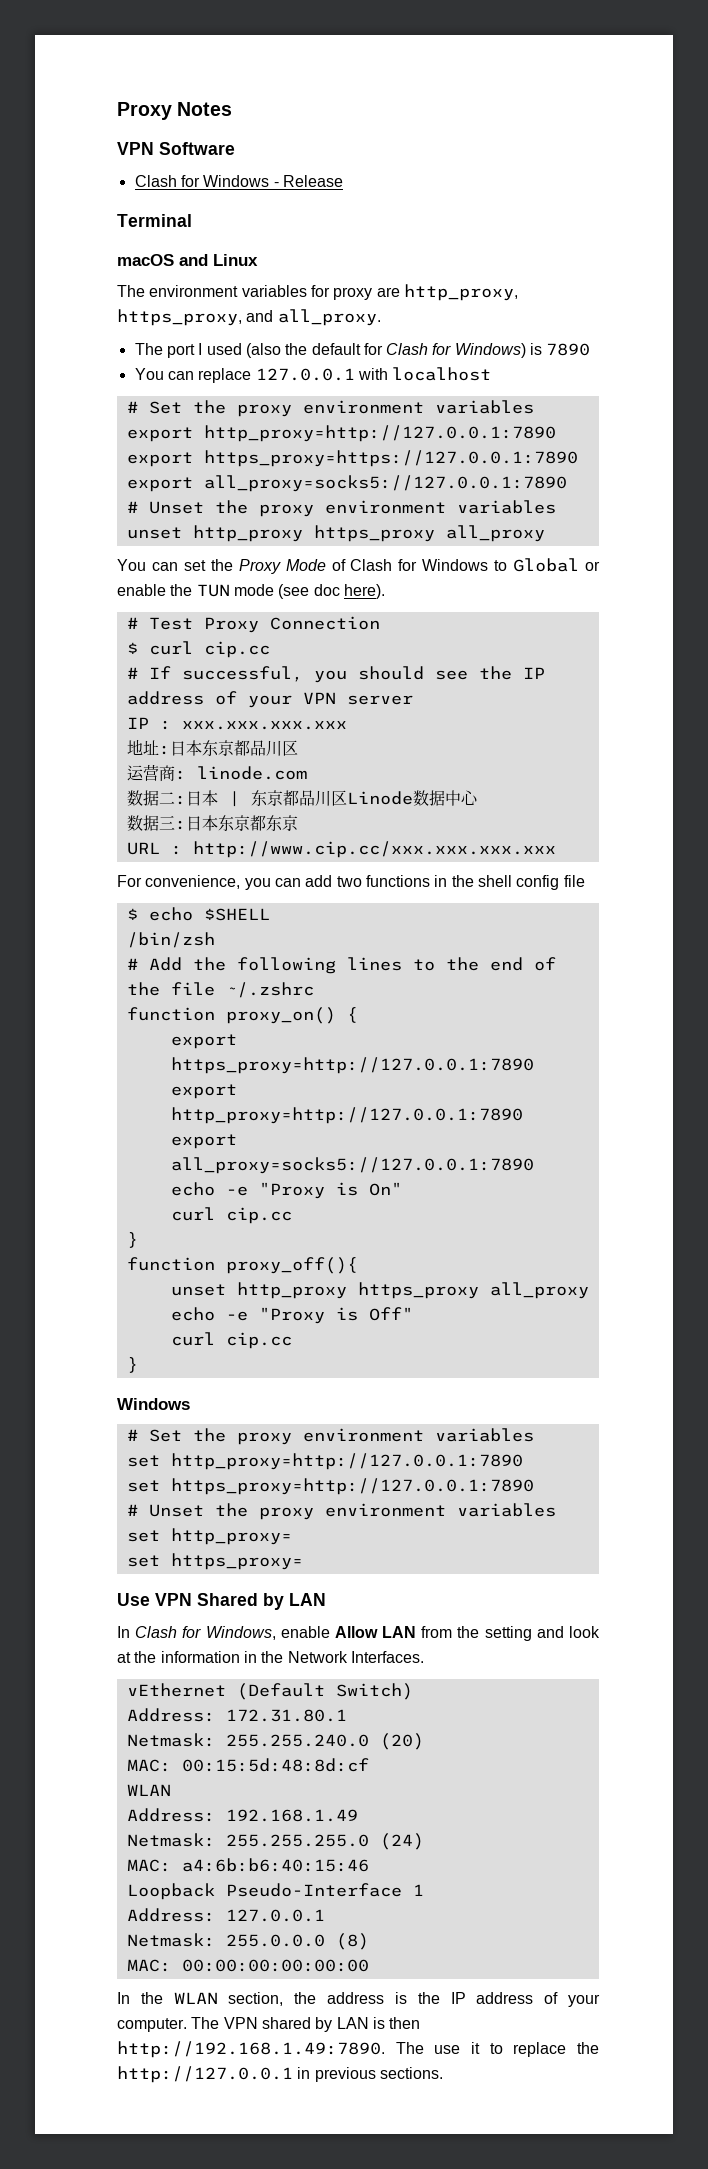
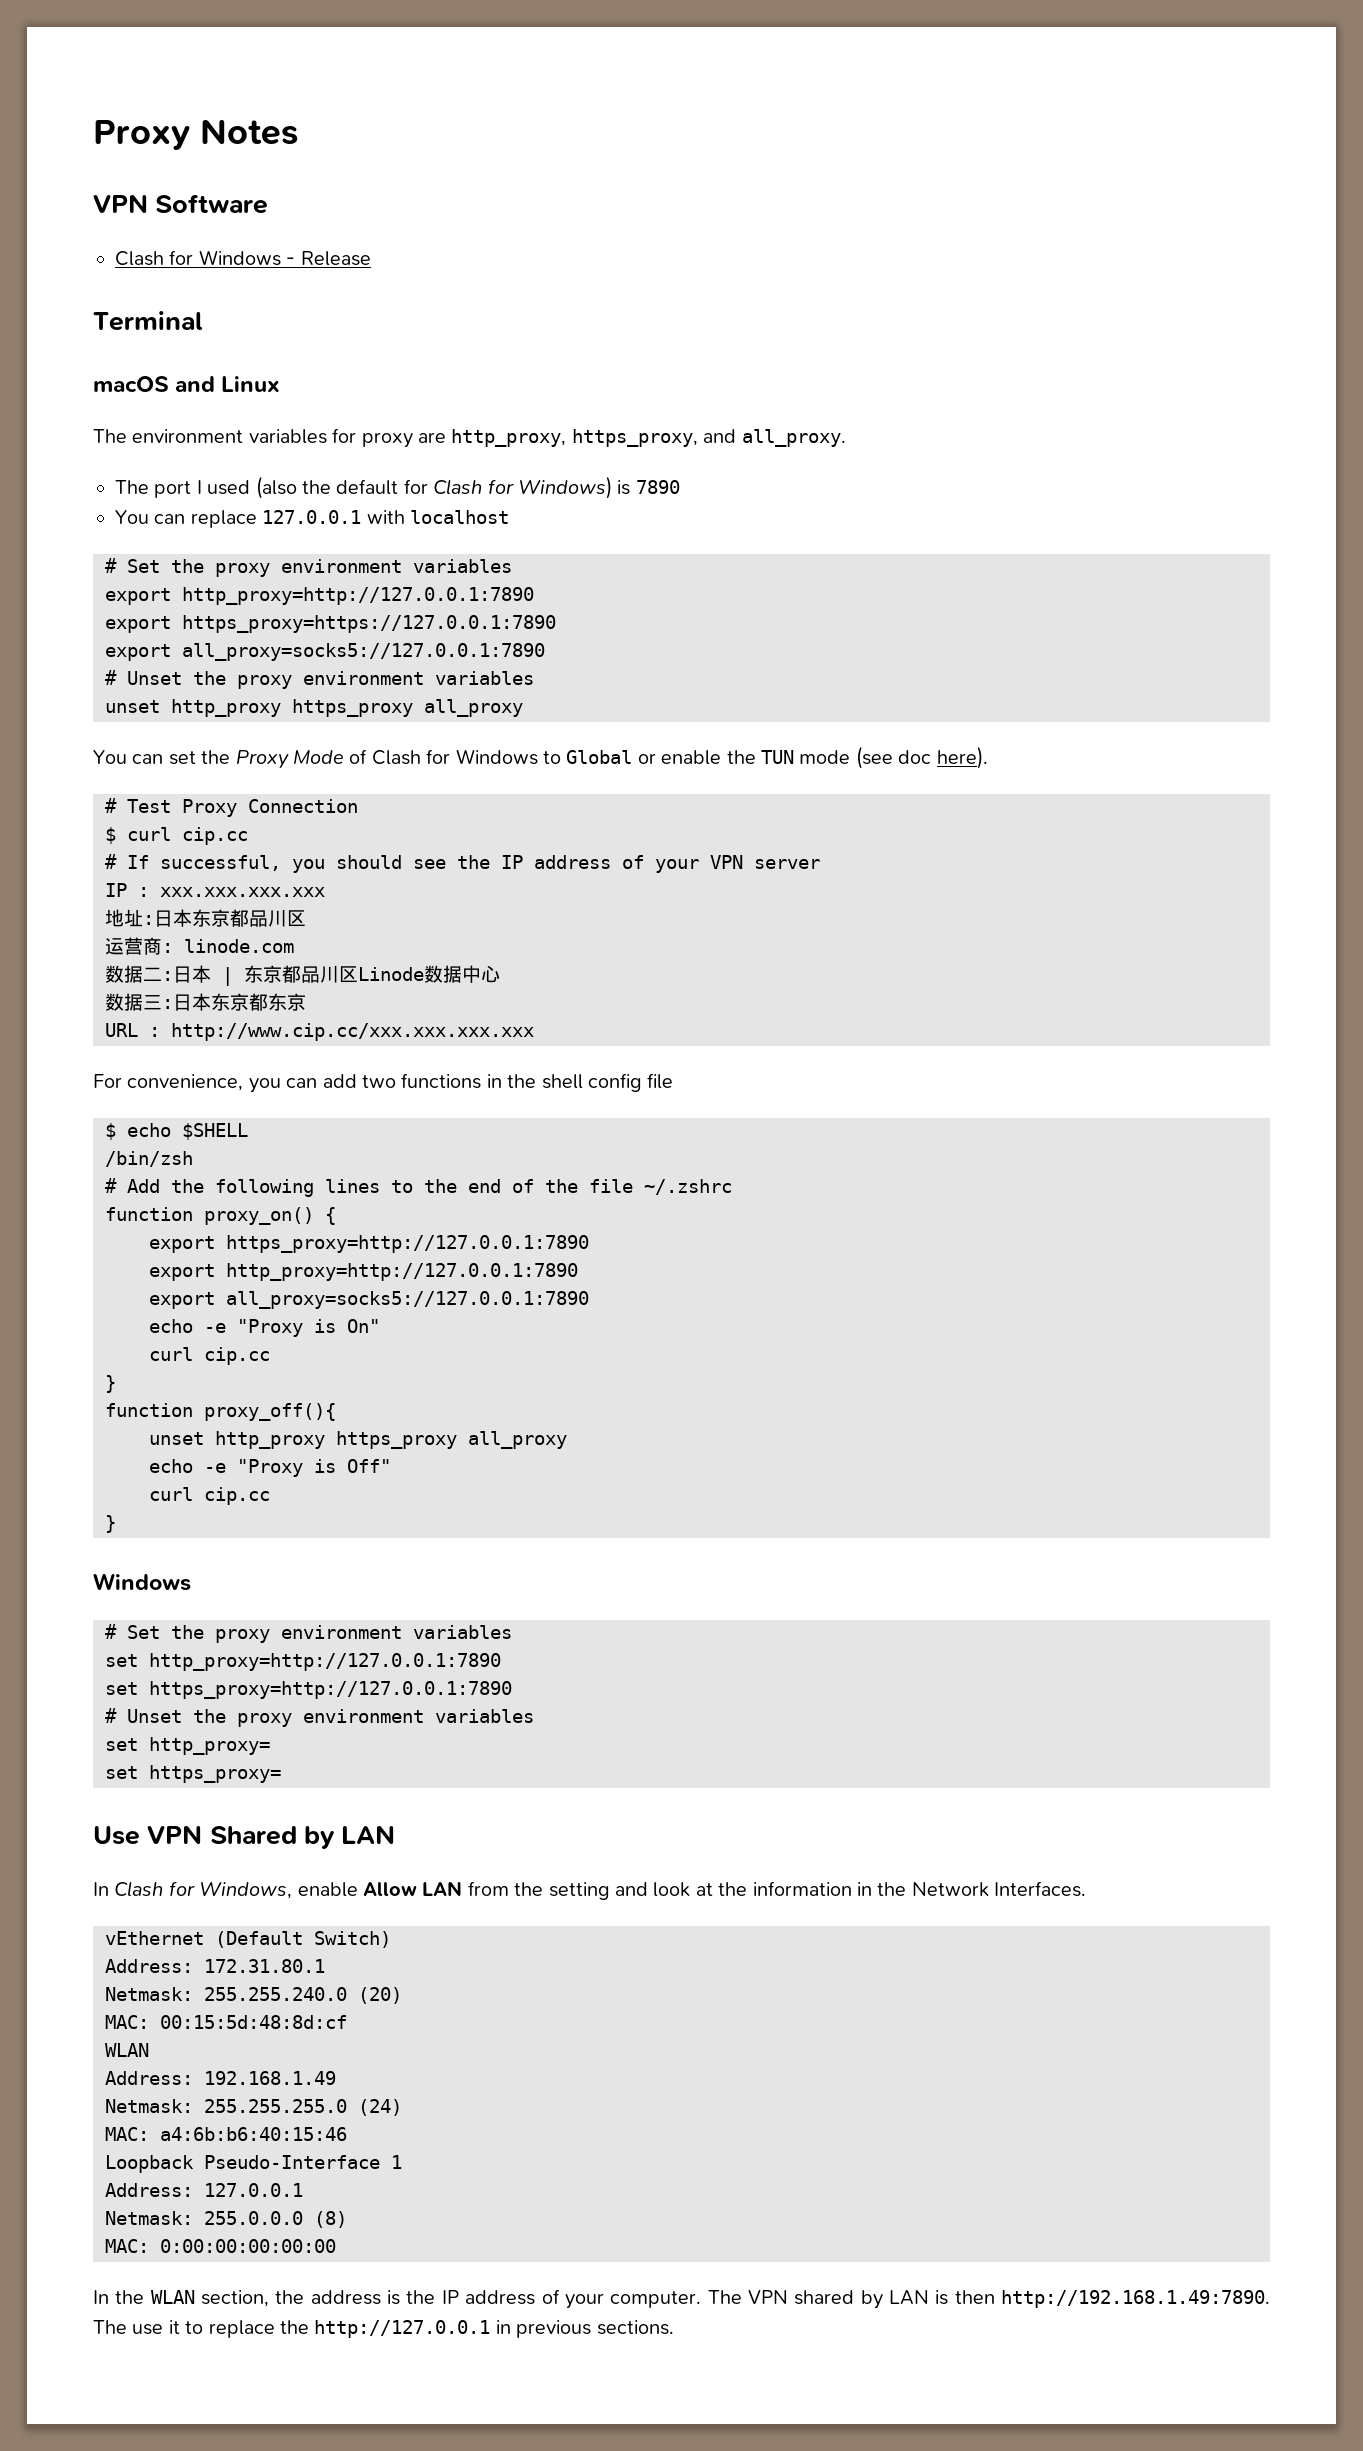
[181,1959,369,1972] 00:00:00:00:00:00 -> [160,2239,336,2253] 0:00:00:00:00:00

